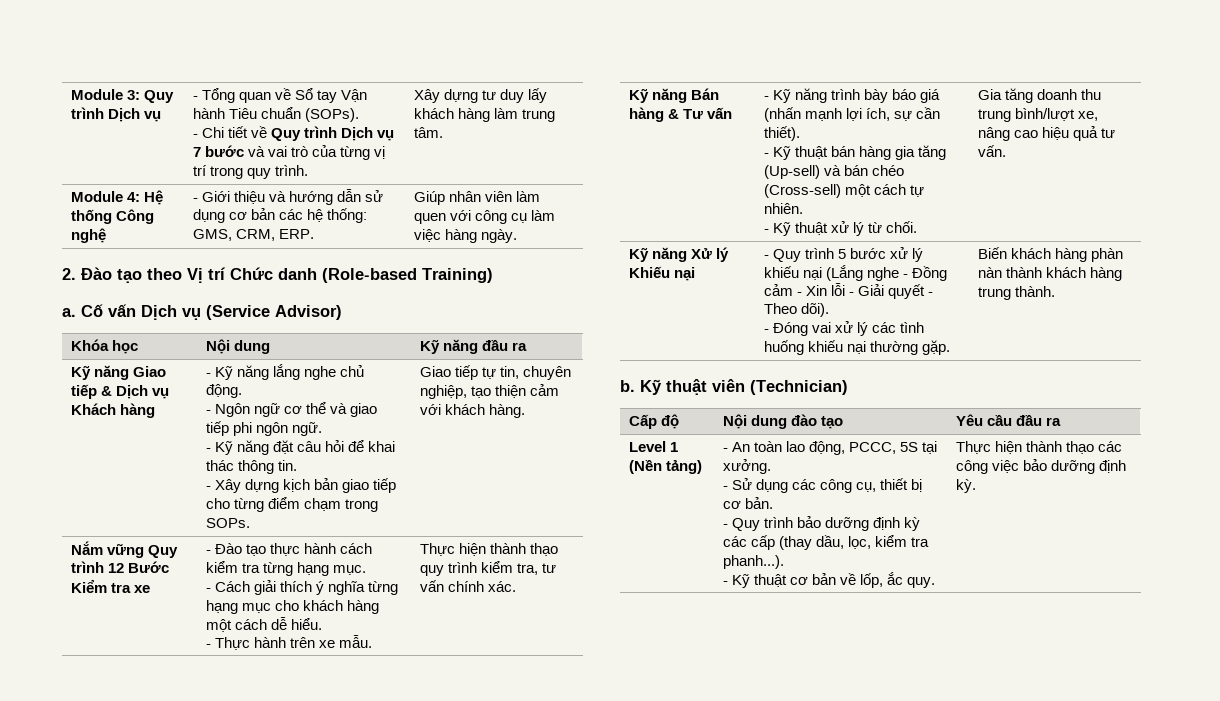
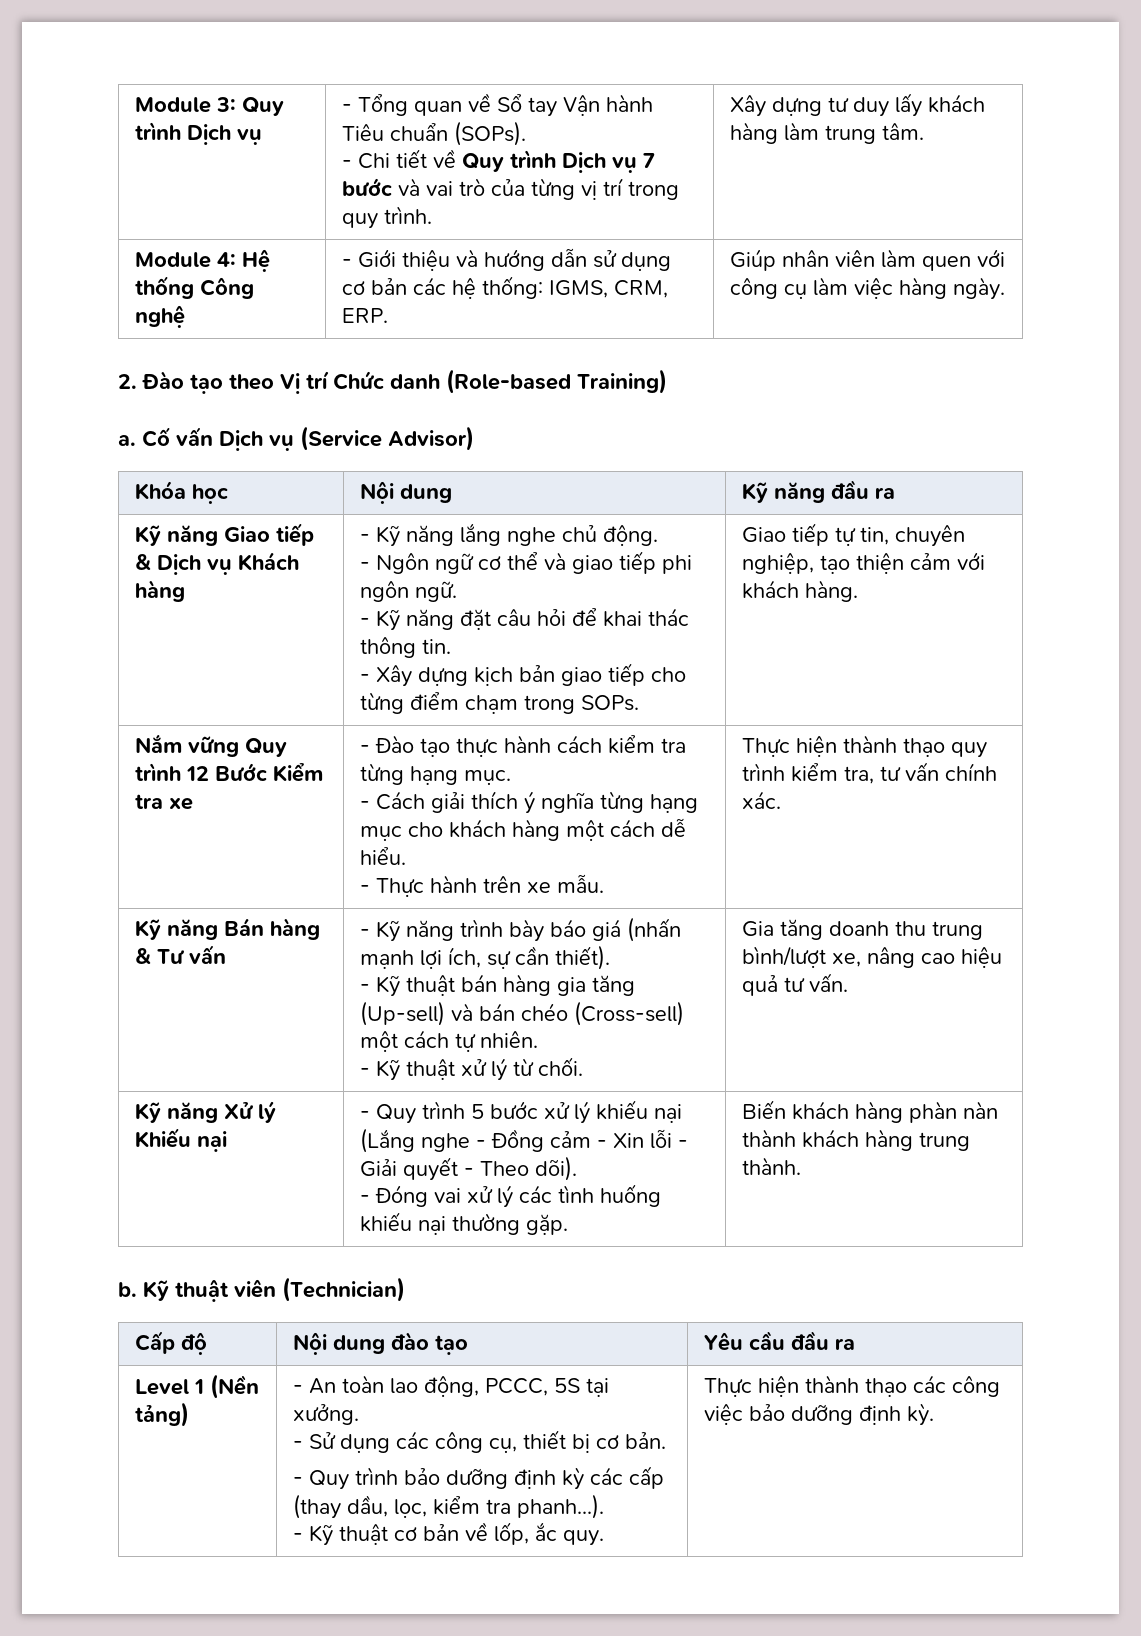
[192,229,232,241] GMS, -> [549,280,609,298] IGMS,

